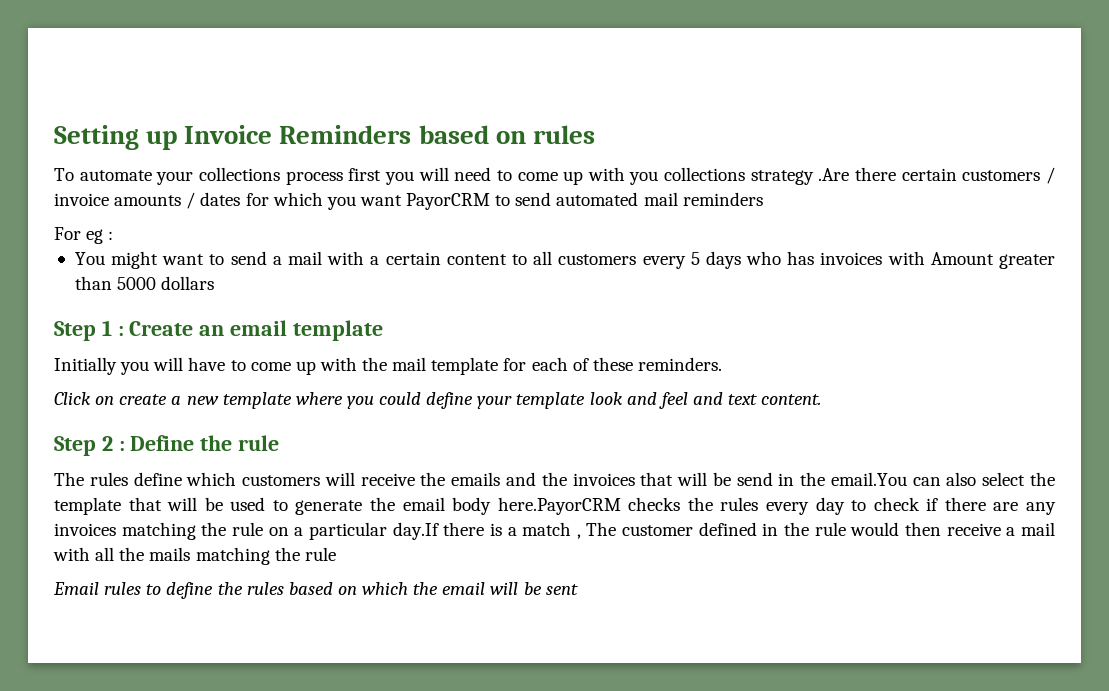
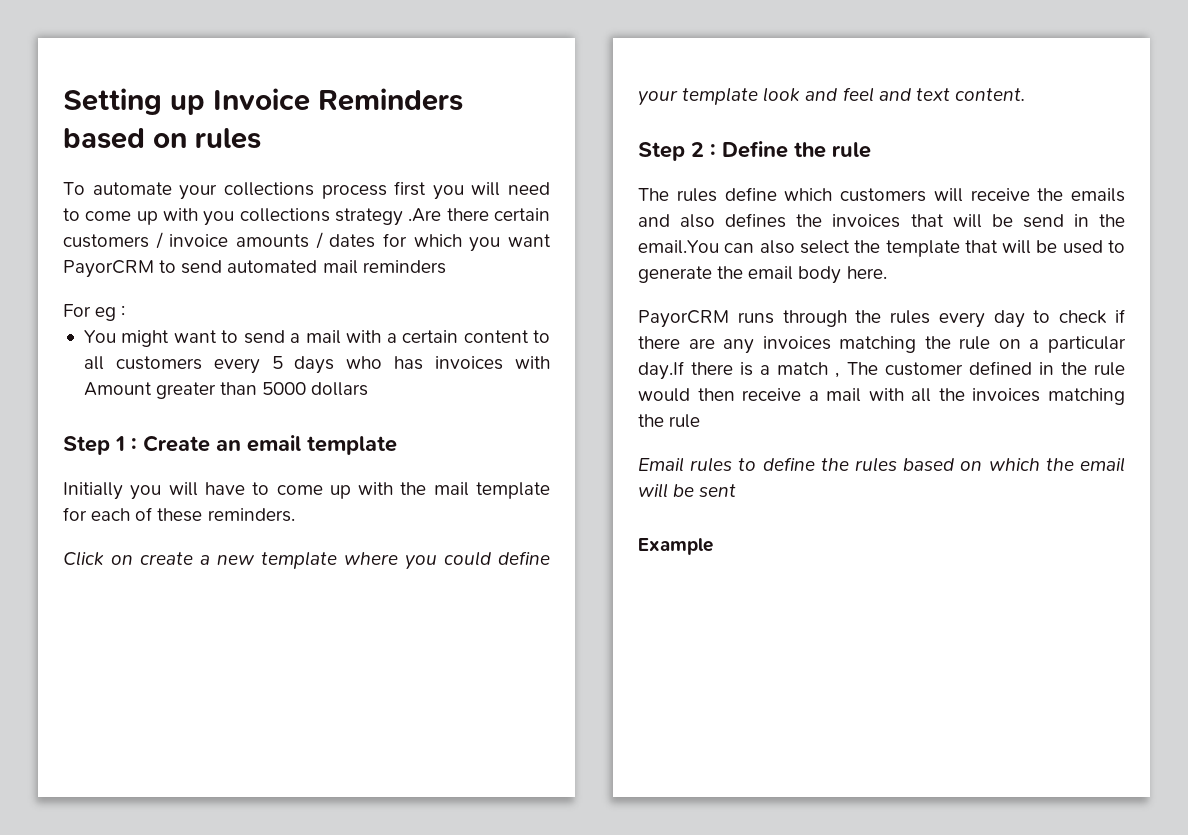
(536, 479) none -> [680,213,787,228] also defines
[497,497,681,515] here.PayorCRM checks -> [846,266,887,279] [638,310,847,328] here. // PayorCRM runs through
[149,547,191,561] mails -> [972,388,1041,402] invoices
(578, 589) none -> [638,538,713,555] // Example

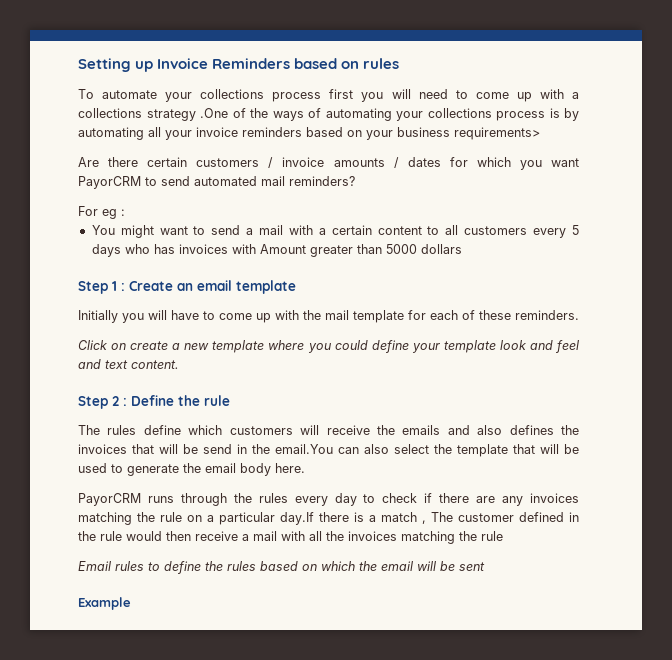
[203,211,235,226] you -> [572,92,580,99] a
[408,208,442,222] .Are -> [200,108,579,121] [78,127,540,140] [78,157,99,167] .One of the ways of automating your collections process is by automating all your invoice reminders based on your business requirements> // Are
[362,260,446,274] reminders -> [289,176,355,186] reminders?

